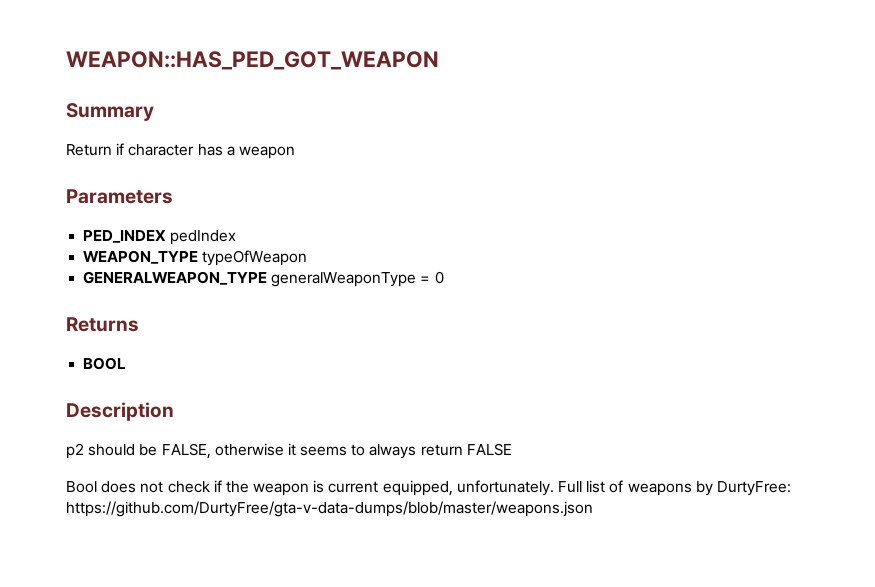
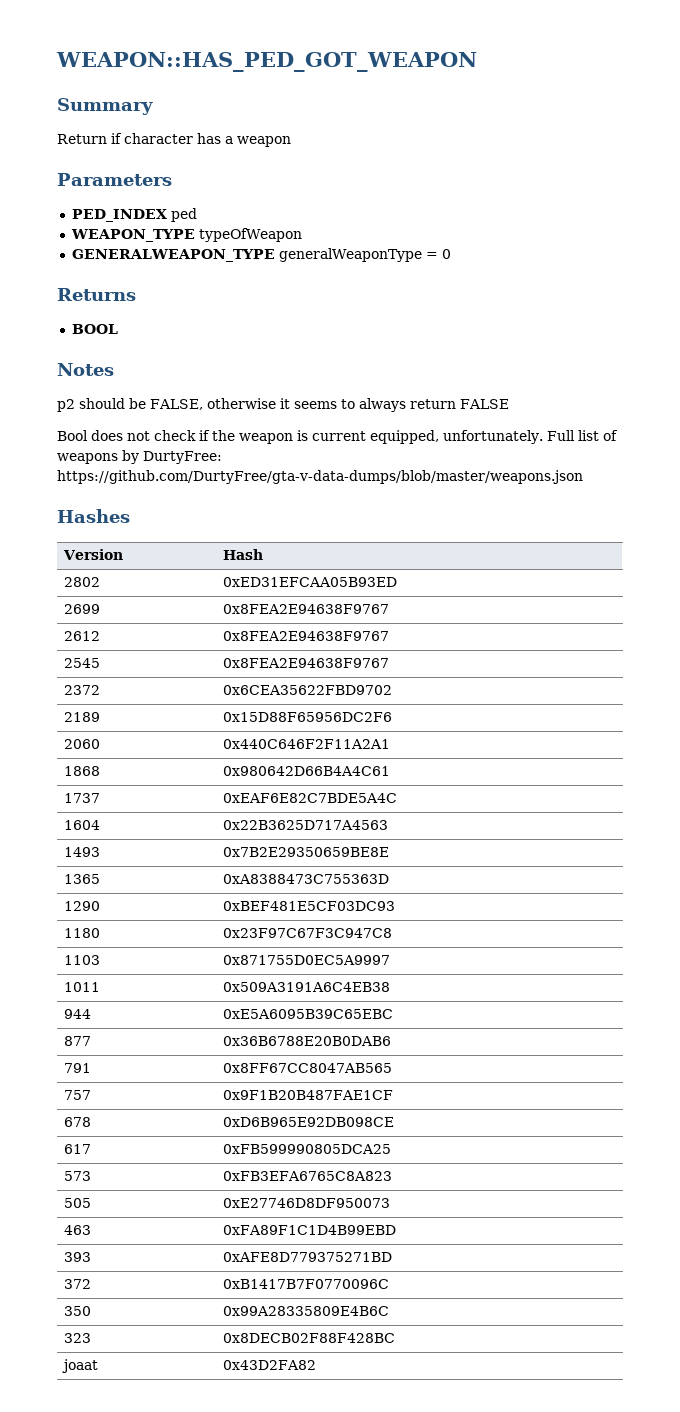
[170,230,237,245] pedIndex -> [170,208,197,222] ped
[66,402,174,421] Description -> [57,363,114,376] Notes
(593, 509) none -> [57,509,130,523] [63,549,124,560] [223,549,264,560] [64,577,101,587] [223,577,398,587] [64,604,101,614] [223,604,390,614] [64,631,101,641] [223,631,390,641] [64,658,101,668] [223,658,390,668] [64,685,101,695] [223,685,393,695] [64,712,101,722] [223,712,393,722] [64,739,101,749] [223,739,391,749] [64,766,101,776] [223,766,391,776] [64,793,101,803] [223,793,398,803] [64,820,101,830] [223,820,389,830] [64,847,101,857] [223,847,390,857] [64,874,101,884] [223,874,390,884] [64,901,101,911] [223,901,396,911] [64,928,101,938] [223,928,393,938] [64,955,101,965] [223,955,391,965] [64,982,101,992] [223,982,391,992] [64,1009,92,1019] [223,1009,394,1019] [64,1036,92,1046] [223,1036,392,1046] [64,1063,92,1073] [223,1063,393,1073] [64,1090,92,1100] [223,1090,394,1100] [64,1117,92,1127] [223,1117,395,1127] [64,1144,92,1154] [223,1144,392,1154] [64,1171,92,1181] [223,1171,393,1181] [64,1198,92,1208] [223,1198,391,1208] [64,1225,92,1235] [223,1225,397,1235] [64,1252,92,1262] [223,1252,393,1262] [64,1279,92,1289] [223,1279,390,1289] [64,1306,92,1316] [223,1306,390,1316] [64,1333,92,1343] [223,1333,396,1343] [62,1359,99,1373] [223,1360,317,1370] // Hashes // Version | Hash // 2802 | 0xED31EFCAA05B93ED // 2699 | 0x8FEA2E94638F9767 // 2612 | 0x8FEA2E94638F9767 // 2545 | 0x8FEA2E94638F9767 // 2372 | 0x6CEA35622FBD9702 // 2189 | 0x15D88F65956DC2F6 // 2060 | 0x440C646F2F11A2A1 // 1868 | 0x980642D66B4A4C61 // 1737 | 0xEAF6E82C7BDE5A4C // 1604 | 0x22B3625D717A4563 // 1493 | 0x7B2E29350659BE8E // 1365 | 0xA8388473C755363D // 1290 | 0xBEF481E5CF03DC93 // 1180 | 0x23F97C67F3C947C8 // 1103 | 0x871755D0EC5A9997 // 1011 | 0x509A3191A6C4EB38 // 944 | 0xE5A6095B39C65EBC // 877 | 0x36B6788E20B0DAB6 // 791 | 0x8FF67CC8047AB565 // 757 | 0x9F1B20B487FAE1CF // 678 | 0xD6B965E92DB098CE // 617 | 0xFB599990805DCA25 // 573 | 0xFB3EFA6765C8A823 // 505 | 0xE27746D8DF950073 // 463 | 0xFA89F1C1D4B99EBD // 393 | 0xAFE8D779375271BD // 372 | 0xB1417B7F0770096C // 350 | 0x99A28335809E4B6C // 323 | 0x8DECB02F88F428BC // joaat | 0x43D2FA82

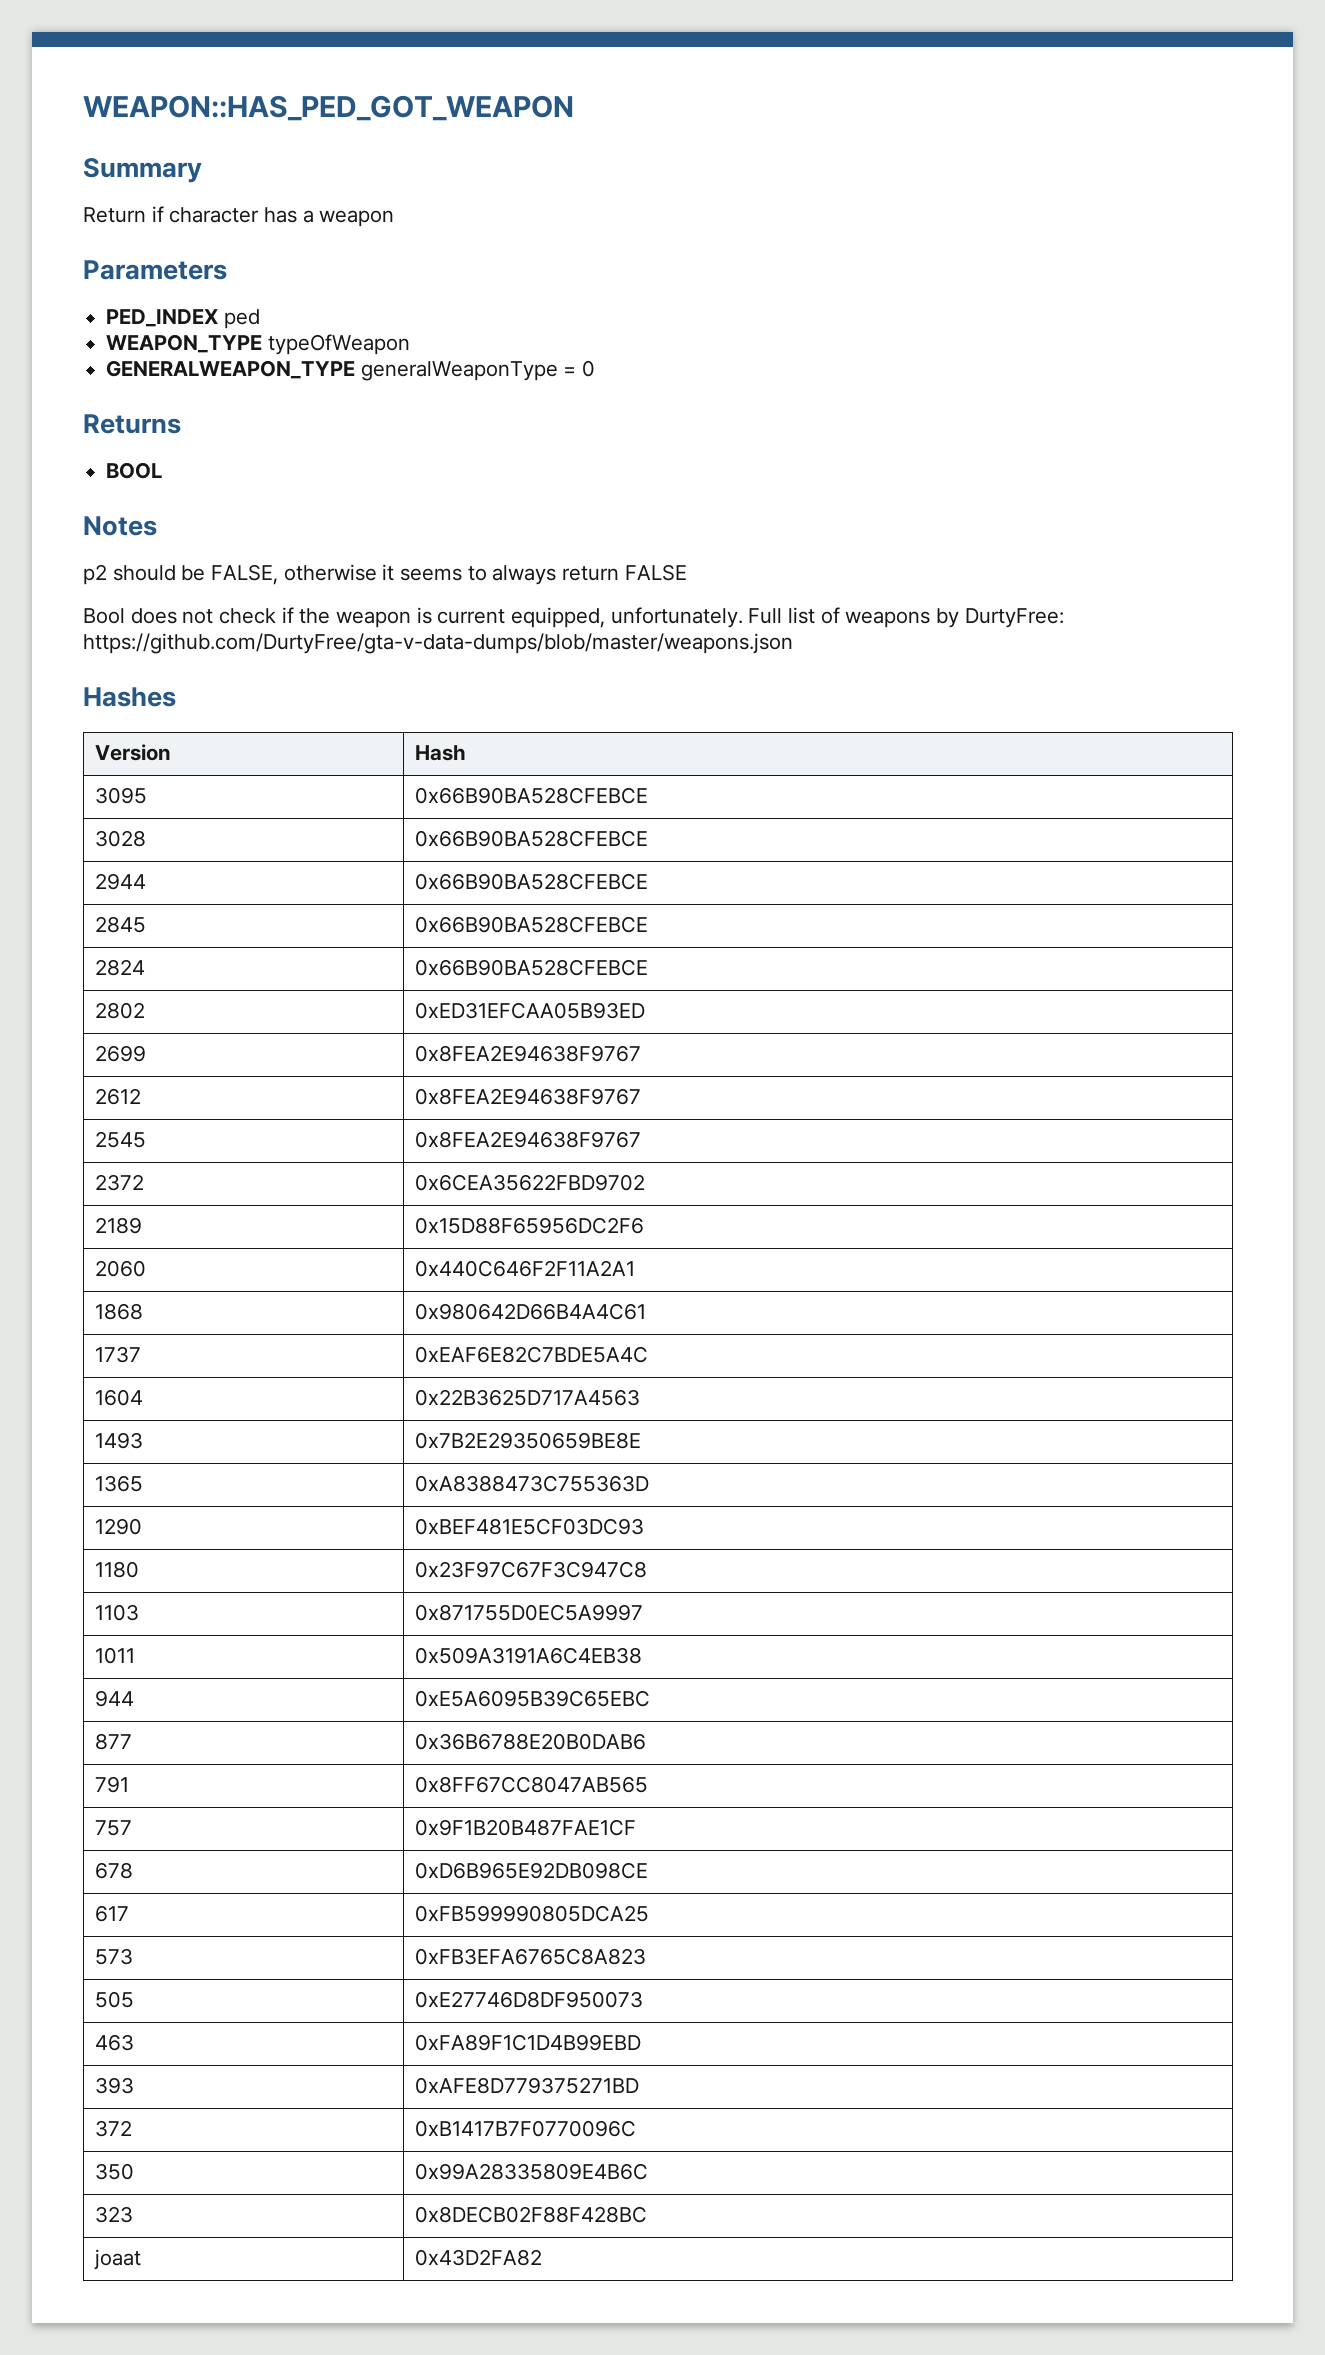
(264, 554) none -> [94,787,147,804] [414,787,648,804] [94,830,146,847] [414,830,648,847] [94,873,146,890] [414,873,648,890] [94,916,146,933] [414,916,648,933] [94,959,145,976] [414,959,648,976] // 3095 | 0x66B90BA528CFEBCE // 3028 | 0x66B90BA528CFEBCE // 2944 | 0x66B90BA528CFEBCE // 2845 | 0x66B90BA528CFEBCE // 2824 | 0x66B90BA528CFEBCE

